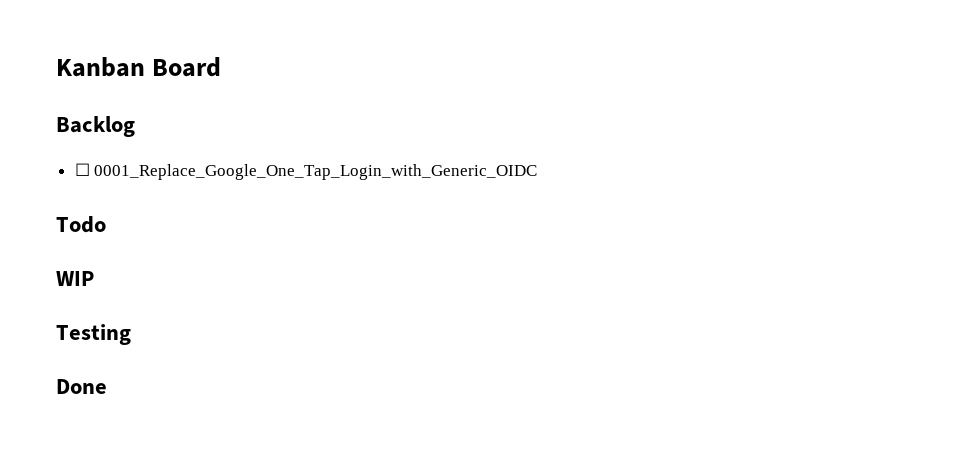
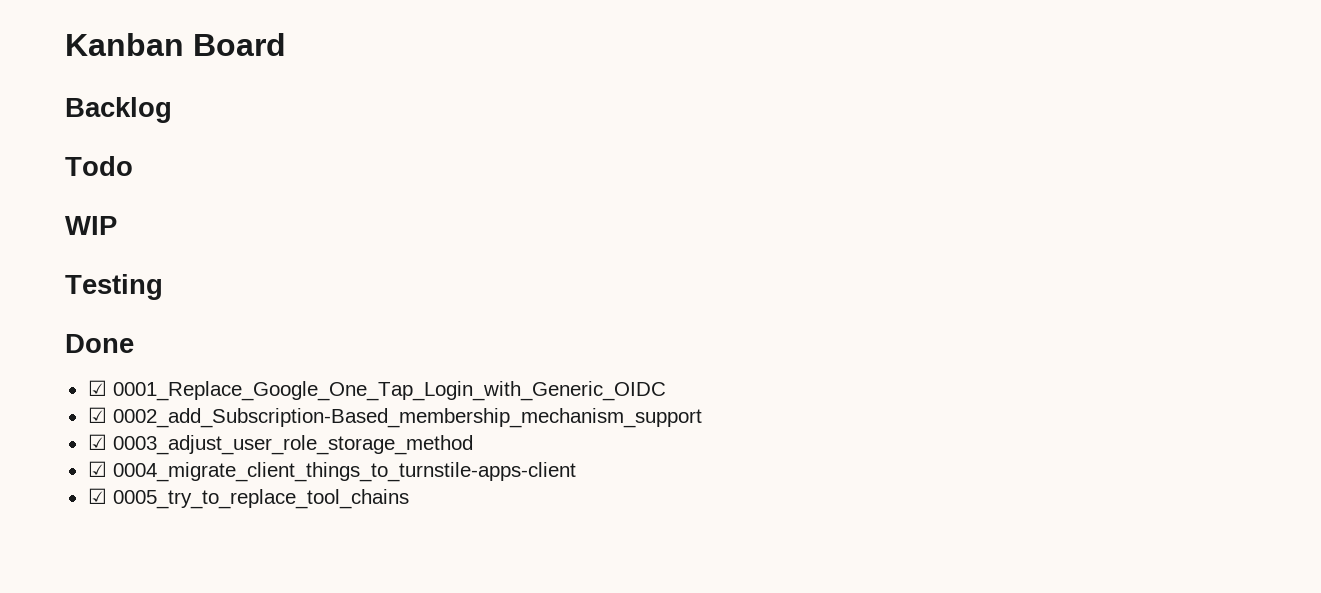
[74,163,538,180] // ☐ 0001_Replace_Google_One_Tap_Login_with_Generic_OIDC -> (172, 110) none
(107, 386) none -> [87,380,666,401] [87,407,702,428] [87,434,473,455] [87,461,576,482] [87,488,409,509] // ☑ 0001_Replace_Google_One_Tap_Login_with_Generic_OIDC // ☑ 0002_add_Subscription-Based_membership_mechanism_support // ☑ 0003_adjust_user_role_storage_method // ☑ 0004_migrate_client_things_to_turnstile-apps-client // ☑ 0005_try_to_replace_tool_chains

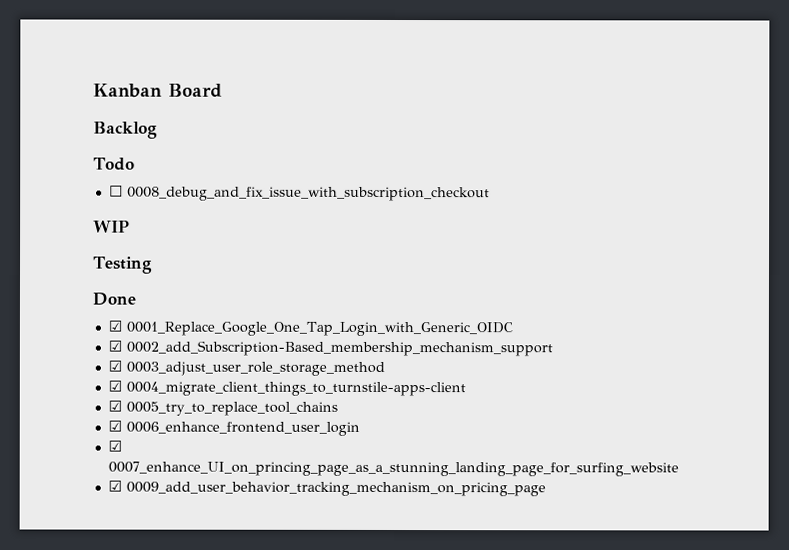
(133, 166) none -> [108,185,490,202] // ☐ 0008_debug_and_fix_issue_with_subscription_checkout
(409, 499) none -> [107,420,360,436] [107,440,122,452] [107,461,679,477] [107,480,546,497] // ☑ 0006_enhance_frontend_user_login // ☑ 0007_enhance_UI_on_princing_page_as_a_stunning_landing_page_for_surfing_website // ☑ 0009_add_user_behavior_tracking_mechanism_on_pricing_page

